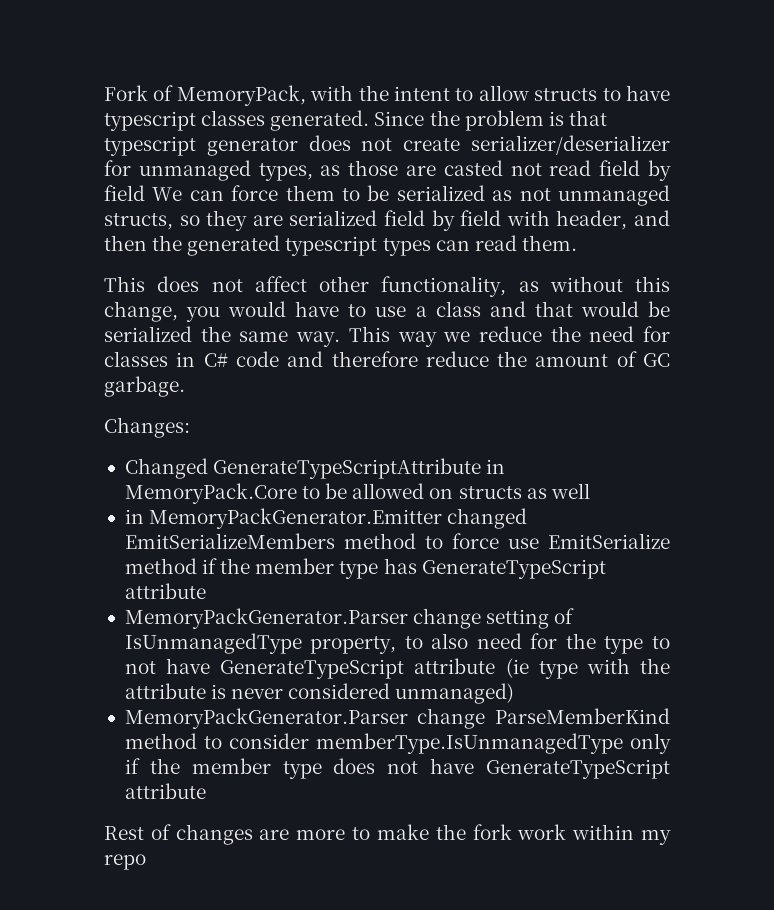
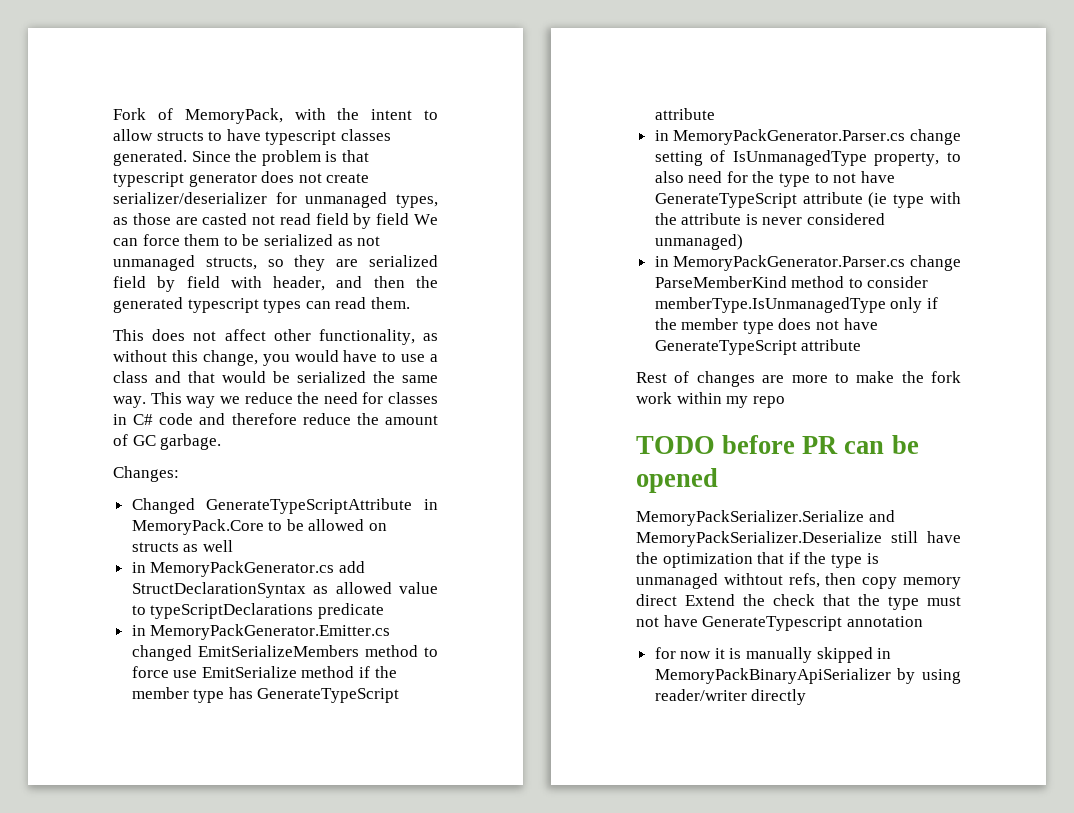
[149,508,443,529] MemoryPackGenerator.Emitter -> [150,561,365,577] [131,582,438,598] [131,603,384,619] [131,624,391,640] MemoryPackGenerator.cs add StructDeclarationSyntax as allowed value to typeScriptDeclarations predicate // in MemoryPackGenerator.Emitter.cs
[124,608,408,629] MemoryPackGenerator.Parser -> [654,129,906,145] in MemoryPackGenerator.Parser.cs
[124,708,408,729] MemoryPackGenerator.Parser -> [654,255,906,271] in MemoryPackGenerator.Parser.cs
(146, 862) none -> [636,435,919,454] [636,468,718,493] [636,510,895,526] [636,531,961,547] [636,552,879,568] [636,573,961,589] [636,594,961,610] [636,615,923,631] [654,647,892,663] [654,668,961,684] [654,689,807,705] // TODO before PR can be opened // MemoryPackSerializer.Serialize and MemoryPackSerializer.Deserialize still have the optimization that if the type is unmanaged withtout refs, then copy memory direct Extend the check that the type must not have GenerateTypescript annotation // for now it is manually skipped in MemoryPackBinaryApiSerializer by using reader/writer directly

